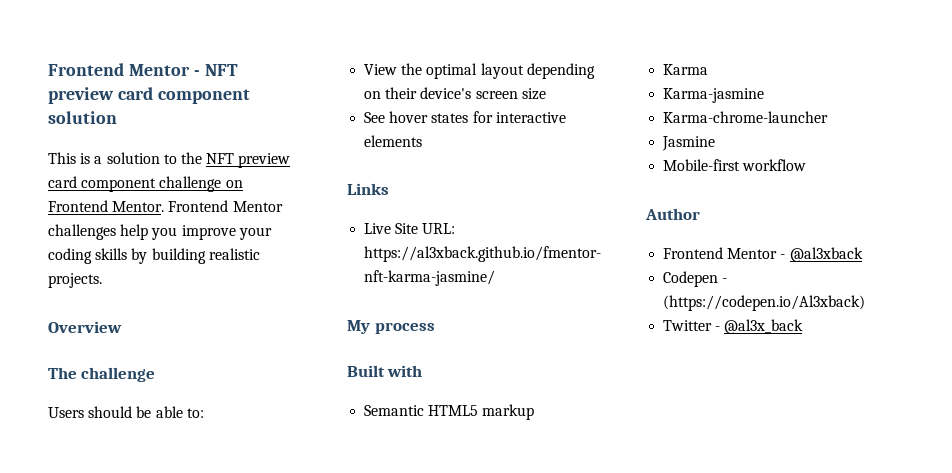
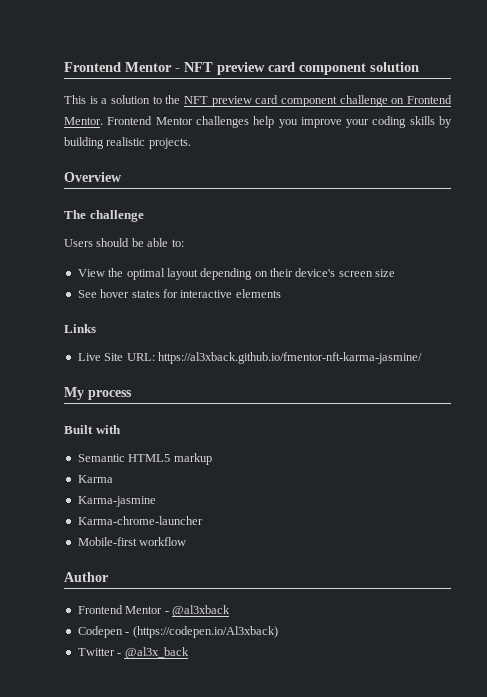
[662,136,716,151] // Jasmine -> (203, 520) none

